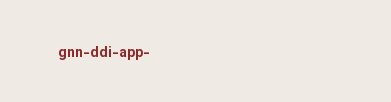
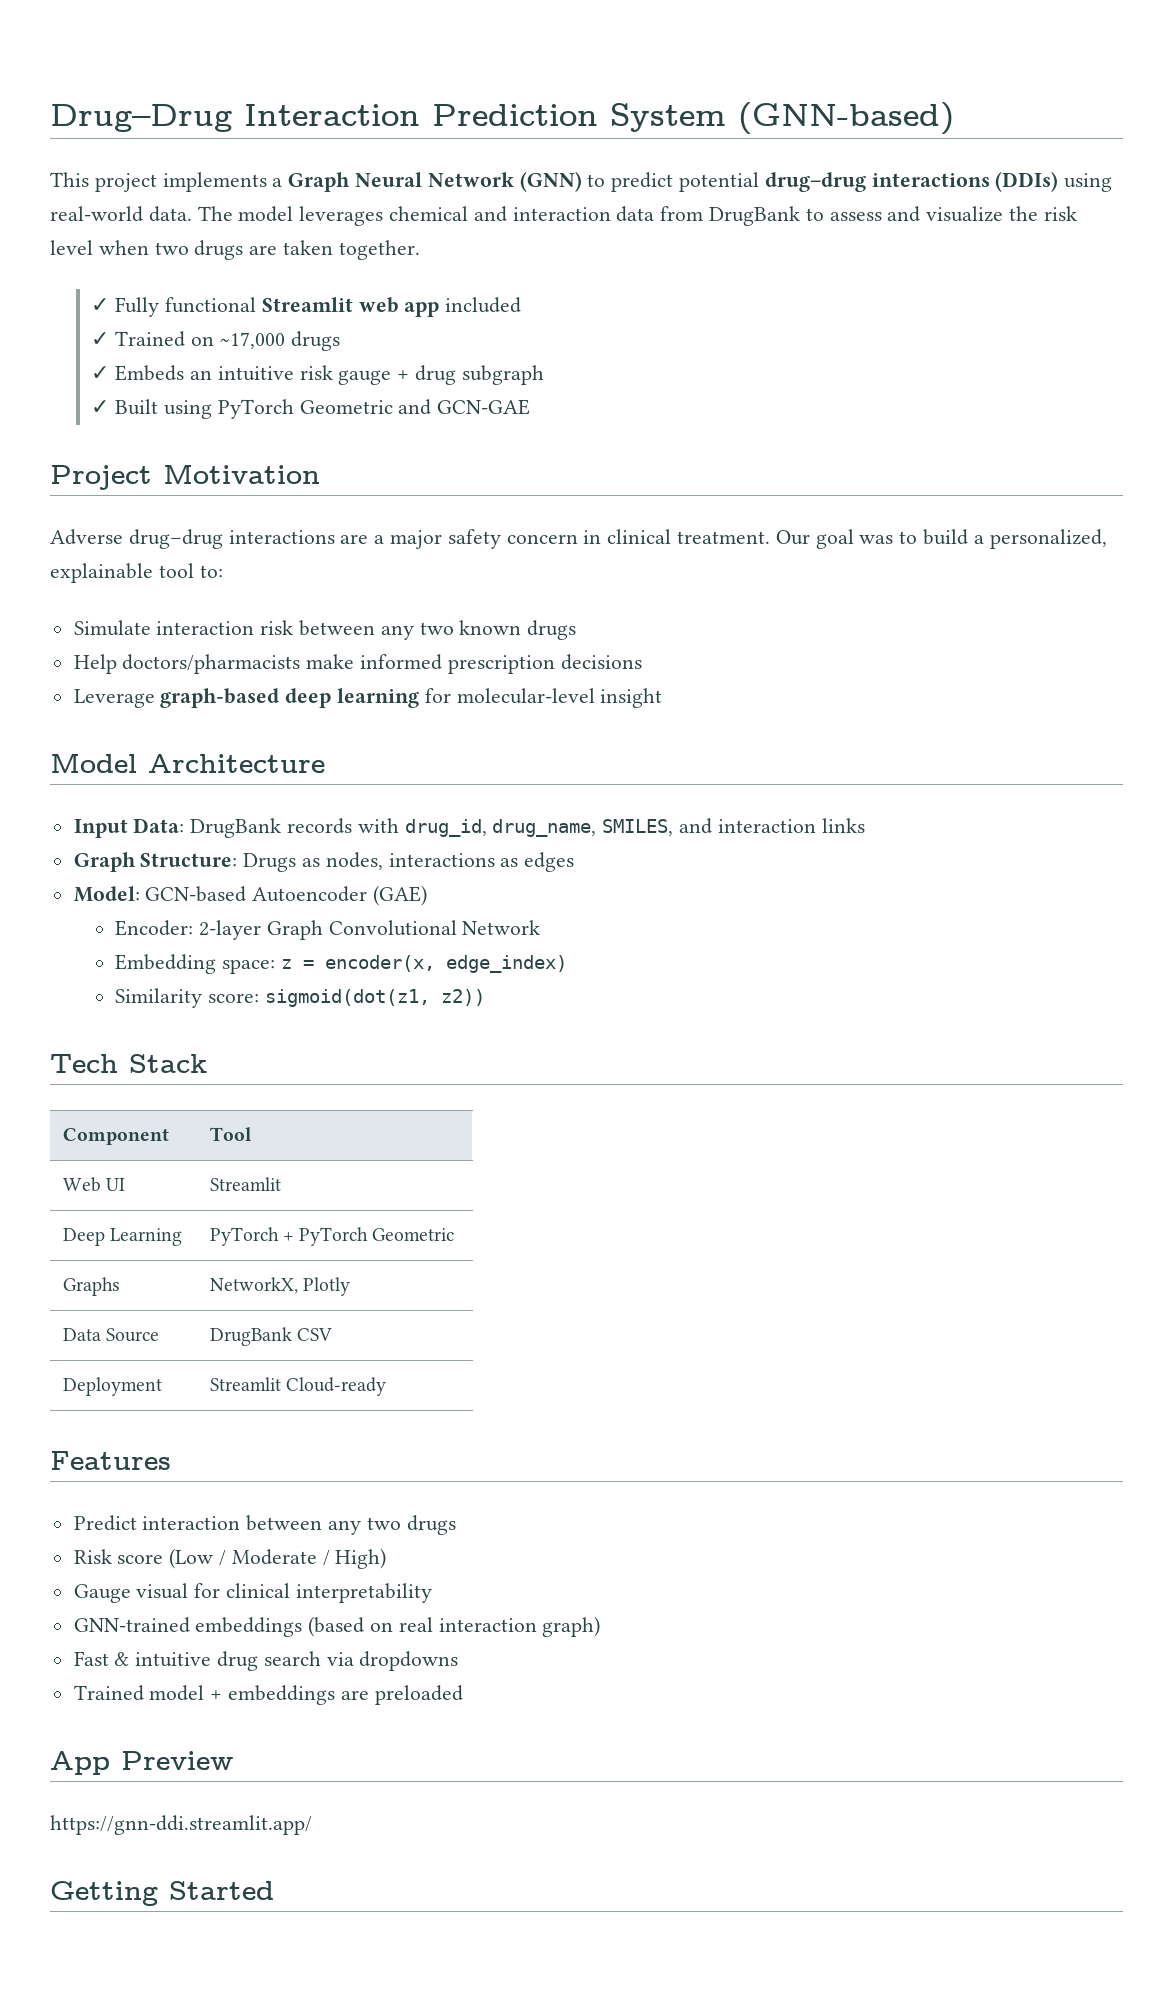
[58,46,150,60] gnn-ddi-app- -> [50,102,954,135] [50,171,1113,192] [50,206,1077,226] [50,240,420,260] [91,297,522,317] [91,331,340,351] [91,365,544,385] [91,399,531,419] [50,464,320,490] [50,529,1107,549] [50,563,223,583] [73,620,577,640] [73,654,642,674] [73,688,663,708] [50,753,325,773] [73,818,865,838] [73,852,575,872] [73,885,428,906] [115,920,541,940] [115,954,567,974] [115,988,485,1008] [50,1054,207,1073] [62,1128,169,1145] [209,1127,252,1141] [62,1177,125,1192] [209,1177,281,1191] [62,1228,182,1246] [209,1227,455,1246] [62,1277,120,1296] [209,1277,350,1296] [62,1328,159,1342] [209,1327,332,1346] [62,1377,162,1396] [209,1377,386,1396] [50,1451,171,1470] [73,1515,456,1535] [73,1548,387,1569] [73,1583,432,1603] [73,1616,601,1637] [73,1651,459,1671] [73,1685,463,1705] [50,1751,233,1775] [50,1815,312,1835] [50,1881,274,1906] Drug–Drug Interaction Prediction System (GNN-based) // This project implements a Graph Neural Network (GNN) to predict potential drug–drug interactions (DDIs) using real-world data. The model leverages chemical and interaction data from DrugBank to assess and visualize the risk level when two drugs are taken together. // ✓ Fully functional Streamlit web app included // ✓ Trained on ~17,000 drugs // ✓ Embeds an intuitive risk gauge + drug subgraph // ✓ Built using PyTorch Geometric and GCN-GAE // Project Motivation // Adverse drug–drug interactions are a major safety concern in clinical treatment. Our goal was to build a personalized, explainable tool to: // Simulate interaction risk between any two known drugs // Help doctors/pharmacists make informed prescription decisions // Leverage graph-based deep learning for molecular-level insight // Model Architecture // Input Data: DrugBank records with drug_id, drug_name, SMILES, and interaction links // Graph Structure: Drugs as nodes, interactions as edges // Model: GCN-based Autoencoder (GAE) // Encoder: 2-layer Graph Convolutional Network // Embedding space: z = encoder(x, edge_index) // Similarity score: sigmoid(dot(z1, z2)) // Tech Stack // Component | Tool // Web UI | Streamlit // Deep Learning | PyTorch + PyTorch Geometric // Graphs | NetworkX, Plotly // Data Source | DrugBank CSV // Deployment | Streamlit Cloud-ready // Features // Predict interaction between any two drugs // Risk score (Low / Moderate / High) // Gauge visual for clinical interpretability // GNN-trained embeddings (based on real interaction graph) // Fast & intuitive drug search via dropdowns // Trained model + embeddings are preloaded // App Preview // https://gnn-ddi.streamlit.app/ // Getting Started

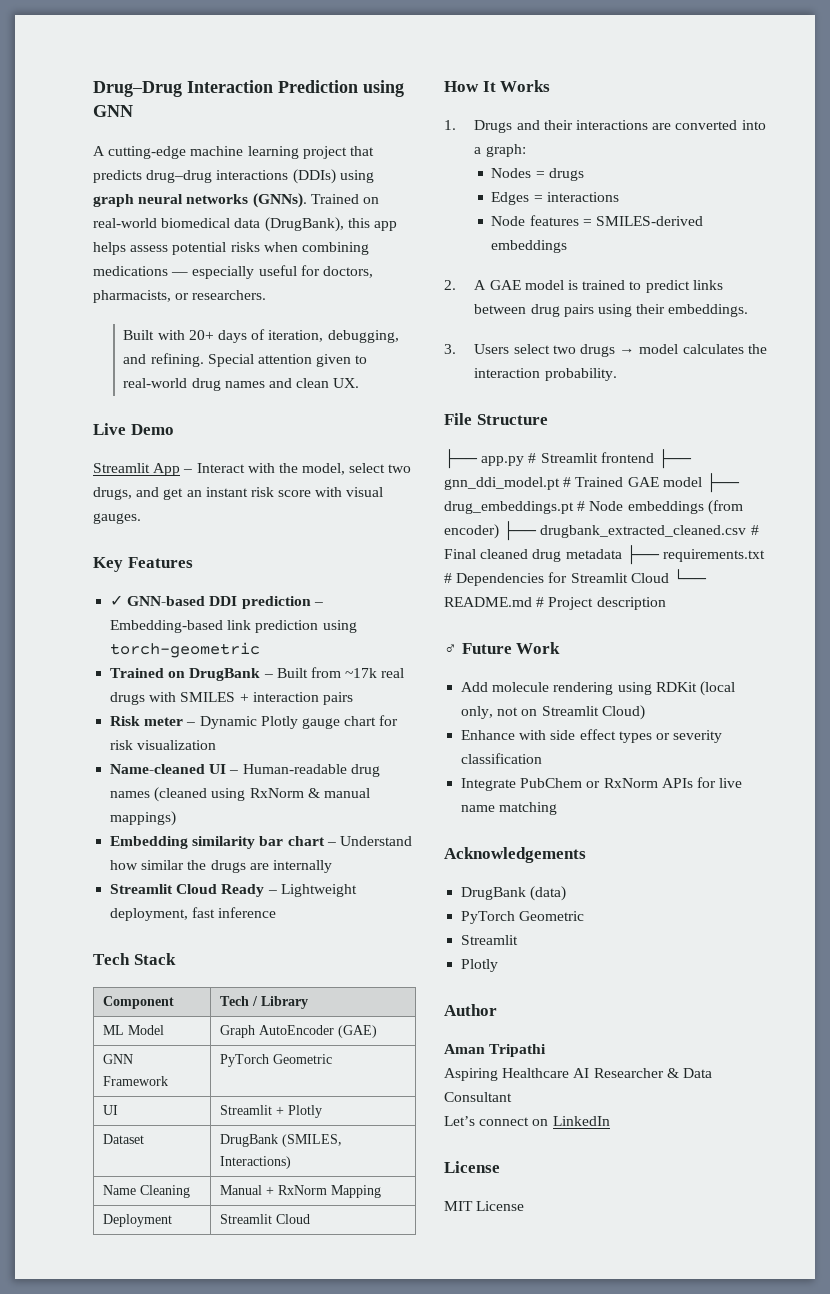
[610,102,954,135] [50,171,1113,192] [50,206,1077,226] [50,240,420,260] [91,297,522,317] [91,331,340,351] [91,365,544,385] [91,399,531,419] [50,464,320,490] [50,529,1107,549] [50,563,223,583] [73,620,577,640] [73,654,642,674] [73,688,663,708] [50,753,325,773] [73,818,865,838] [73,852,575,872] [73,885,428,906] [115,920,541,940] [115,954,567,974] [115,988,485,1008] [50,1054,207,1073] [62,1128,169,1145] [209,1127,252,1141] [62,1177,125,1192] [209,1177,281,1191] [62,1228,182,1246] [209,1227,455,1246] [62,1277,120,1296] [209,1277,350,1296] [62,1328,159,1342] [209,1327,332,1346] [62,1377,162,1396] [209,1377,386,1396] [50,1451,171,1470] [73,1515,456,1535] [73,1548,387,1569] [73,1583,432,1603] [73,1616,601,1637] [73,1651,459,1671] [73,1685,463,1705] [50,1751,233,1775] [50,1815,312,1835] [50,1881,274,1906] System (GNN-based) // This project implements a Graph Neural Network (GNN) to predict potential drug–drug interactions (DDIs) using real-world data. The model leverages chemical and interaction data from DrugBank to assess and visualize the risk level when two drugs are taken together. // ✓ Fully functional Streamlit web app included // ✓ Trained on ~17,000 drugs // ✓ Embeds an intuitive risk gauge + drug subgraph // ✓ Built using PyTorch Geometric and GCN-GAE // Project Motivation // Adverse drug–drug interactions are a major safety concern in clinical treatment. Our goal was to build a personalized, explainable tool to: // Simulate interaction risk between any two known drugs // Help doctors/pharmacists make informed prescription decisions // Leverage graph-based deep learning for molecular-level insight // Model Architecture // Input Data: DrugBank records with drug_id, drug_name, SMILES, and interaction links // Graph Structure: Drugs as nodes, interactions as edges // Model: GCN-based Autoencoder (GAE) // Encoder: 2-layer Graph Convolutional Network // Embedding space: z = encoder(x, edge_index) // Similarity score: sigmoid(dot(z1, z2)) // Tech Stack // Component | Tool // Web UI | Streamlit // Deep Learning | PyTorch + PyTorch Geometric // Graphs | NetworkX, Plotly // Data Source | DrugBank CSV // Deployment | Streamlit Cloud-ready // Features // Predict interaction between any two drugs // Risk score (Low / Moderate / High) // Gauge visual for clinical interpretability // GNN-trained embeddings (based on real interaction graph) // Fast & intuitive drug search via dropdowns // Trained model + embeddings are preloaded // App Preview // https://gnn-ddi.streamlit.app/ // Getting Started -> [363,80,404,97] [93,105,133,117] [93,146,374,159] [93,169,374,184] [93,193,379,208] [93,217,397,232] [93,242,369,255] [93,265,373,279] [93,290,267,303] [123,329,399,343] [123,353,368,367] [123,378,360,391] [93,423,174,435] [93,463,412,476] [93,487,384,500] [93,513,141,524] [93,557,193,572] [110,595,323,609] [110,620,357,633] [110,642,261,658] [110,667,405,681] [110,692,353,705] [110,715,399,729] [110,740,217,750] [110,764,380,777] [110,787,370,802] [110,811,177,826] [110,836,412,849] [110,860,332,873] [110,884,357,897] [110,907,277,921] [93,953,176,965] [102,996,174,1009] [219,996,308,1009] [102,1025,164,1035] [219,1025,377,1038] [102,1054,133,1064] [102,1076,168,1086] [219,1054,332,1067] [102,1105,118,1115] [219,1105,322,1118] [102,1134,144,1144] [219,1134,342,1147] [219,1156,291,1169] [102,1185,190,1198] [219,1185,381,1198] [102,1214,172,1227] [219,1214,310,1224] [444,80,551,92] [444,120,766,133] [474,144,526,157] [491,168,584,181] [491,192,619,205] [491,215,704,226] [491,240,568,253] [444,280,723,293] [474,304,749,317] [444,344,767,357] [474,368,617,381] [444,413,548,425] [444,449,692,469] [444,473,740,493] [444,500,743,515] [444,521,759,541] [444,545,765,565] [444,569,707,586] [444,597,666,610] [444,642,561,654] [461,681,735,696] [461,705,645,720] [461,729,723,743] [461,753,543,764] [461,777,743,791] [461,802,558,815] [444,847,586,863] [461,886,567,901] [461,911,585,924] [461,935,519,945] [461,959,499,972] [444,1004,497,1016] [444,1044,547,1057] [444,1068,712,1081] [444,1092,512,1102] [444,1116,610,1126] [444,1161,500,1173] [444,1201,525,1211] using GNN // A cutting-edge machine learning project that predicts drug–drug interactions (DDIs) using graph neural networks (GNNs). Trained on real-world biomedical data (DrugBank), this app helps assess potential risks when combining medications — especially useful for doctors, pharmacists, or researchers. // Built with 20+ days of iteration, debugging, and refining. Special attention given to real-world drug names and clean UX. // Live Demo // Streamlit App – Interact with the model, select two drugs, and get an instant risk score with visual gauges. // Key Features // ✓ GNN-based DDI prediction – Embedding-based link prediction using torch-geometric // Trained on DrugBank – Built from ~17k real drugs with SMILES + interaction pairs // Risk meter – Dynamic Plotly gauge chart for risk visualization // Name-cleaned UI – Human-readable drug names (cleaned using RxNorm & manual mappings) // Embedding similarity bar chart – Understand how similar the drugs are internally // Streamlit Cloud Ready – Lightweight deployment, fast inference // Tech Stack // Component | Tech / Library // ML Model | Graph AutoEncoder (GAE) // GNN Framework | PyTorch Geometric // UI | Streamlit + Plotly // Dataset | DrugBank (SMILES, Interactions) // Name Cleaning | Manual + RxNorm Mapping // Deployment | Streamlit Cloud // How It Works // 1. Drugs and their interactions are converted into a graph: // Nodes = drugs // Edges = interactions // Node features = SMILES-derived embeddings // 2. A GAE model is trained to predict links between drug pairs using their embeddings. // 3. Users select two drugs → model calculates the interaction probability. // File Structure // ├── app.py # Streamlit frontend ├── gnn_ddi_model.pt # Trained GAE model ├── drug_embeddings.pt # Node embeddings (from encoder) ├── drugbank_extracted_cleaned.csv # Final cleaned drug metadata ├── requirements.txt # Dependencies for Streamlit Cloud └── README.md # Project description // ♂ Future Work // Add molecule rendering using RDKit (local only, not on Streamlit Cloud) // Enhance with side effect types or severity classification // Integrate PubChem or RxNorm APIs for live name matching // Acknowledgements // DrugBank (data) // PyTorch Geometric // Streamlit // Plotly // Author // Aman Tripathi // Aspiring Healthcare AI Researcher & Data Consultant // Let’s connect on LinkedIn // License // MIT License

